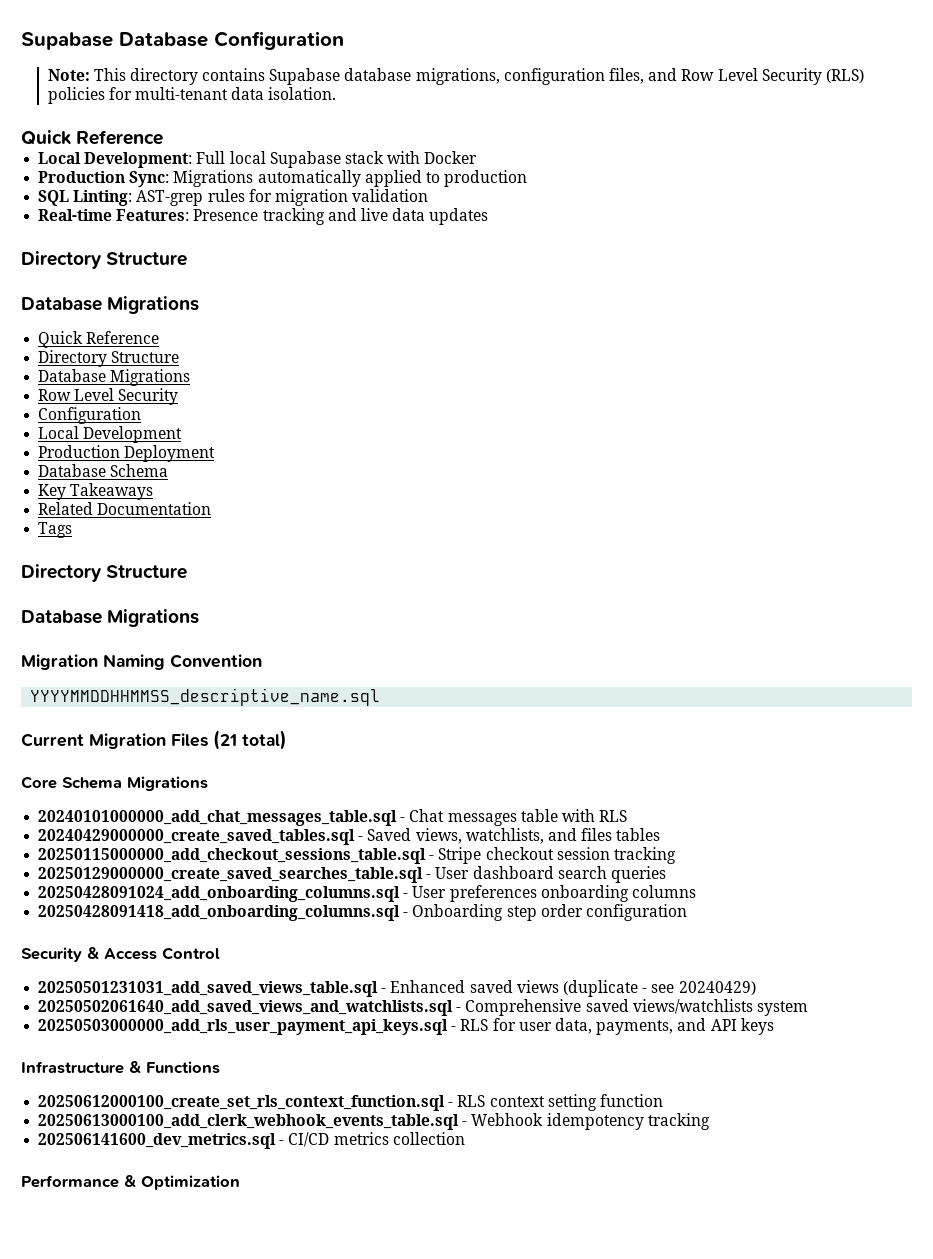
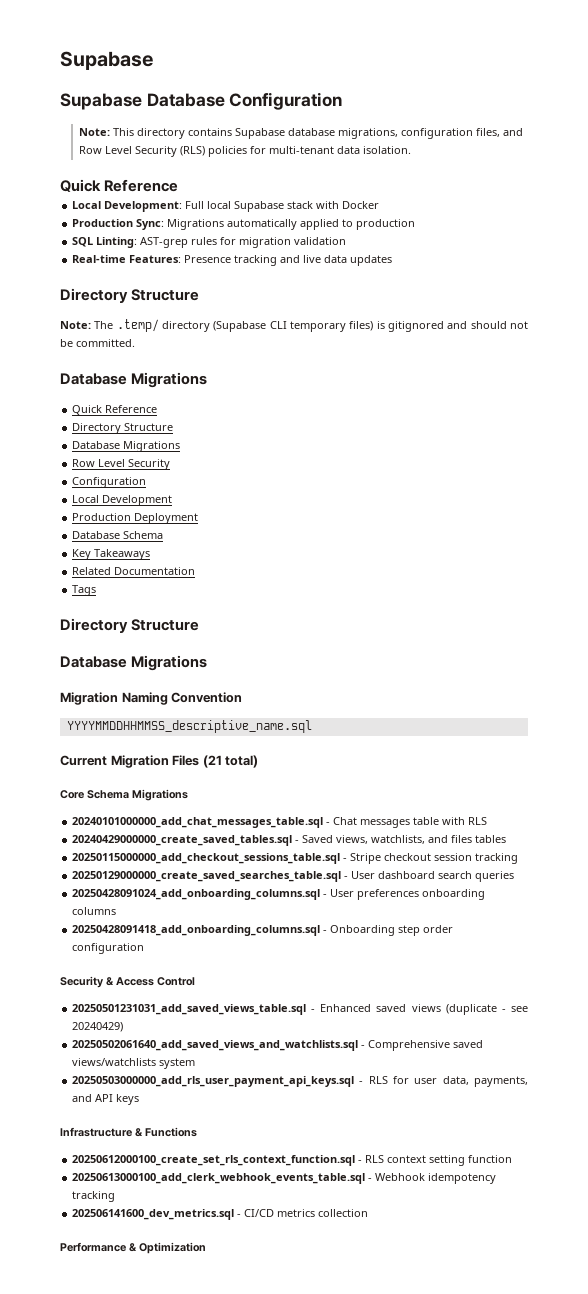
[21,32,113,50] Supabase -> [60,51,153,70] [60,93,142,110] Supabase // Supabase
(188, 259) none -> [60,319,528,332] [60,339,135,347] // Note: The .temp/ directory (Supabase CLI temporary files) is gitignored and should not be committed.

